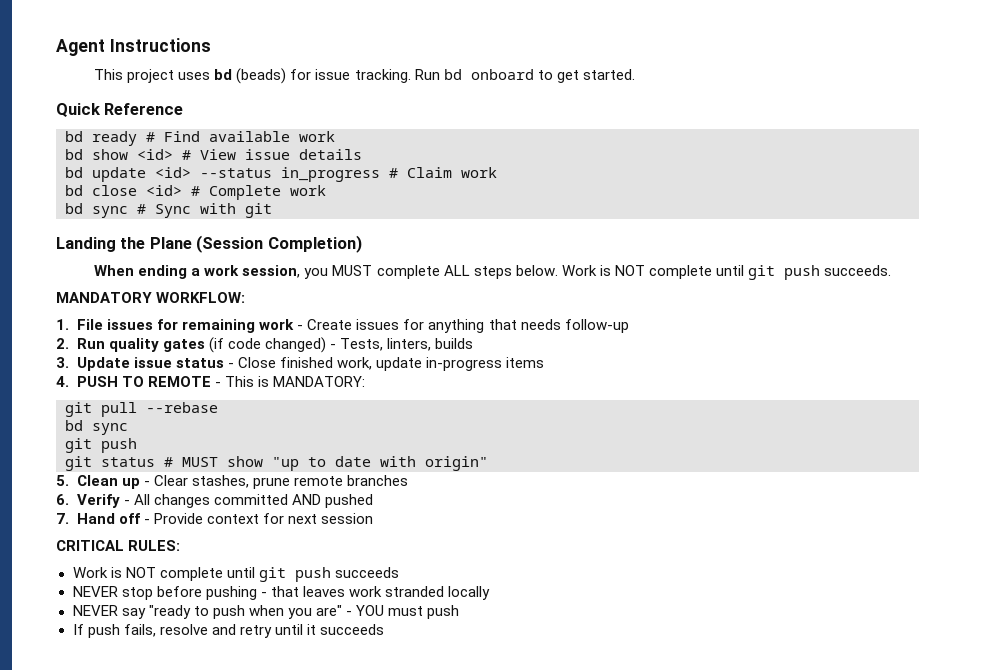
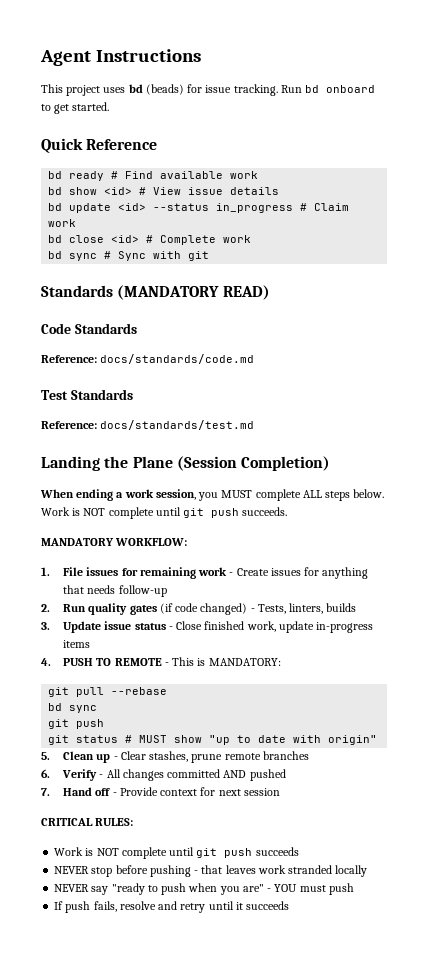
(272, 210) none -> [41,285,270,300] [41,323,137,334] [41,354,255,364] [41,389,133,400] [41,420,255,430] // Standards (MANDATORY READ) // Code Standards // Reference: docs/standards/code.md // Test Standards // Reference: docs/standards/test.md

